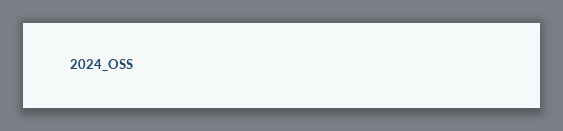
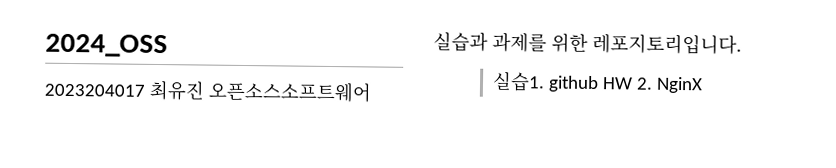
(133, 65) none -> [44,80,372,103] [433,32,742,55] [491,71,703,94] // 2023204017 최유진 오픈소스소프트웨어 실습과 과제를 위한 레포지토리입니다. // 실습1. github HW 2. NginX

